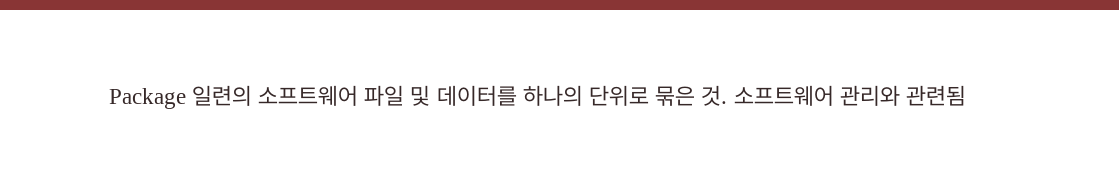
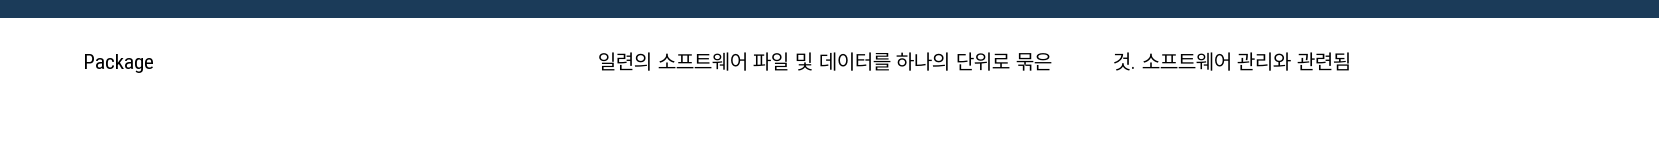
(186, 98) none -> (154, 63) //

